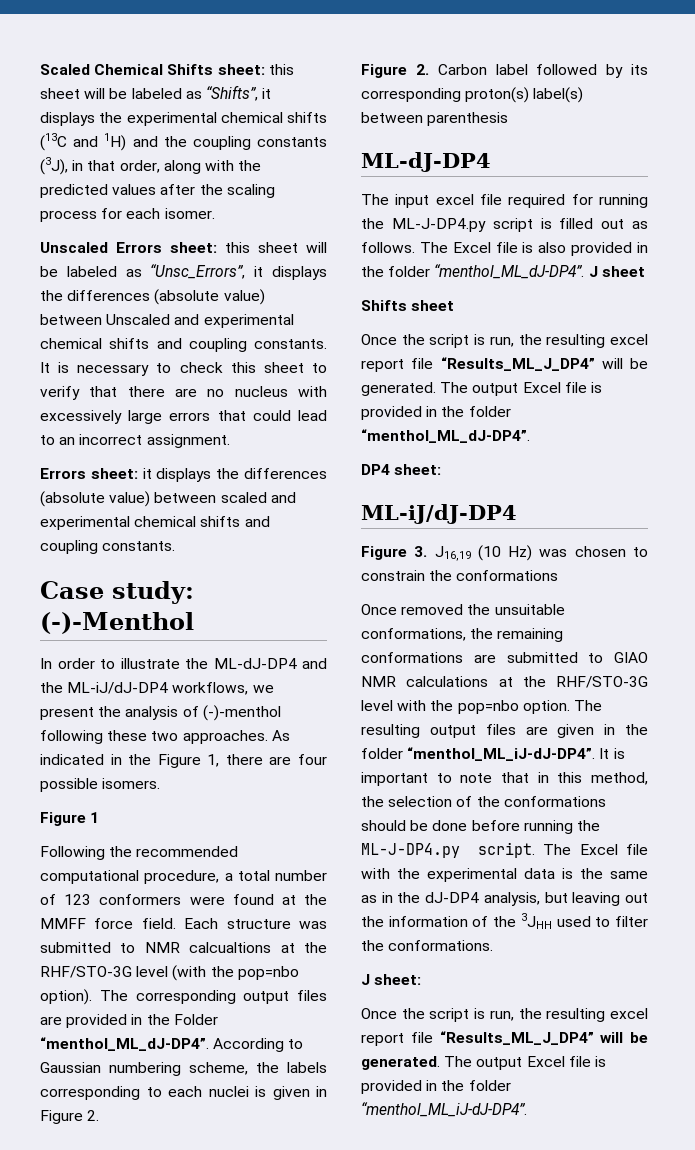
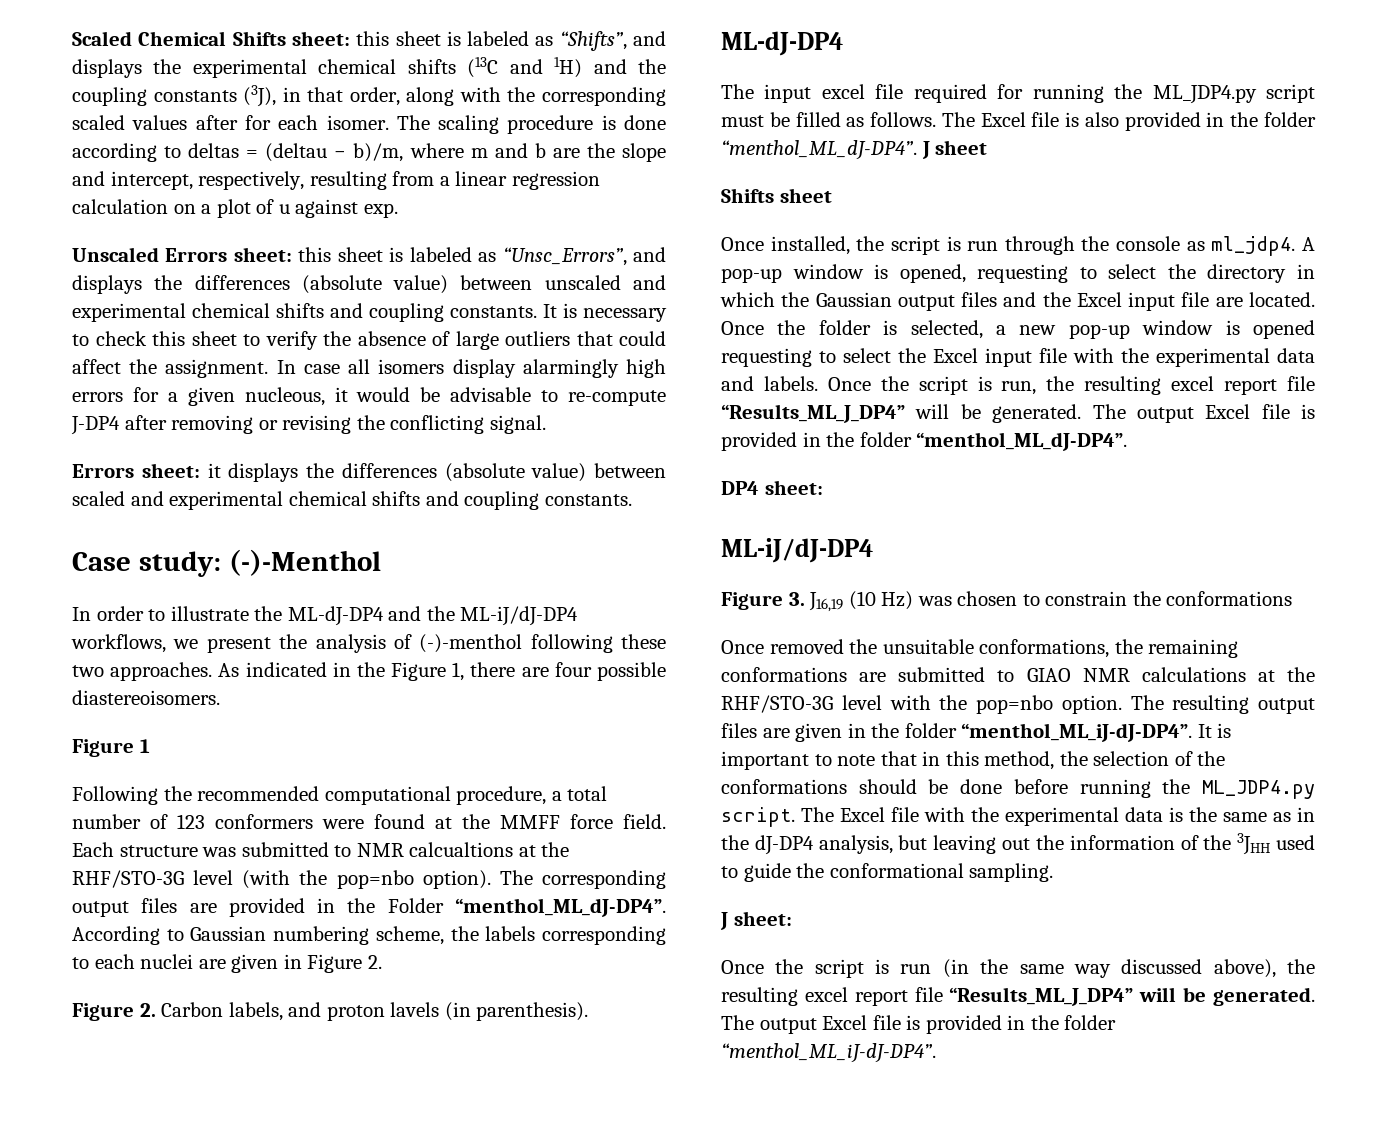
[84,88,128,99] will be -> [446,31,461,46] is
[262,88,272,99] it -> [633,31,666,46] and
[40,184,275,198] [40,208,215,222] predicted values after the scaling process for each isomer. -> [542,87,666,106] [72,115,666,134] [72,143,667,162] [72,171,600,190] [72,199,398,218] corresponding scaled values after for each isomer. The scaling procedure is done according to deltas = (deltau − b)/m, where m and b are the slope and intercept, respectively, resulting from a linear regression calculation on a plot of u against exp.
[306,242,327,253] [40,266,58,277] will be -> [389,247,404,262] is
[254,266,327,280] [40,289,265,305] [40,314,171,325] it displays the differences (absolute value) between Unscaled -> [633,247,667,262] [72,275,621,294] and displays the differences (absolute value) between unscaled
[89,386,327,397] [40,410,327,424] [40,434,230,448] that there are no nucleus with excessively large errors that could lead to an incorrect assignment. -> [323,331,666,350] [72,359,666,378] [72,387,666,406] [71,415,546,435] the absence of large outliers that could affect the assignment. In case all isomers display alarmingly high errors for a given nucleous, it would be advisable to re-compute J-DP4 after removing or revising the conflicting signal.
[102,778,161,789] isomers. -> [72,690,220,705] diastereoisomers.
[255,1086,266,1097] is -> [198,959,226,969] are
[495,64,648,78] [361,87,584,103] [361,112,509,126] label followed by its corresponding proton(s) label(s) between parenthesis -> [228,1002,589,1021] labels, and proton lavels (in parenthesis).
[391,218,625,232] ML-J-DP4.py script is filled out -> [1152,84,1315,104] [721,112,841,127] ML_JDP4.py script must be filled
(397, 339) none -> [770,236,1315,256] [721,264,1315,283] [720,292,1315,311] [721,320,1315,339] [721,348,1315,367] [721,376,871,391] installed, the script is run through the console as ml_jdp4. A pop-up window is opened, requesting to select the directory in which the Gaussian output files and the Excel input file are located. Once the folder is selected, a new pop-up window is opened requesting to select the Excel input file with the experimental data and labels. Once
[361,843,460,858] ML-J-DP4.py -> [1202,780,1315,799] ML_JDP4.py
[615,916,648,927] [361,940,494,951] filter the conformations. -> [743,863,1054,882] guide the conformational sampling.
[489,1010,514,1021] run, -> [900,959,1276,978] run (in the same way discussed above),

